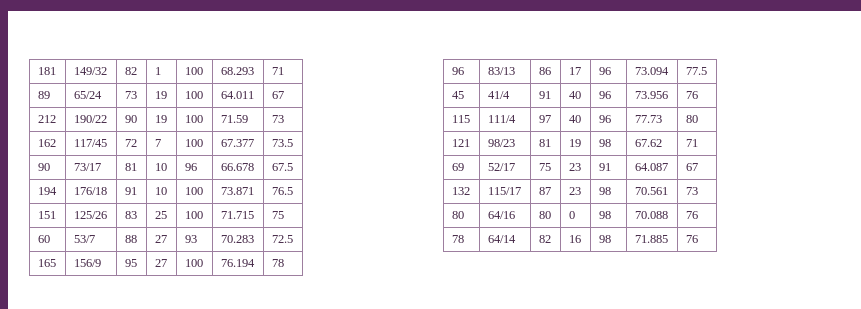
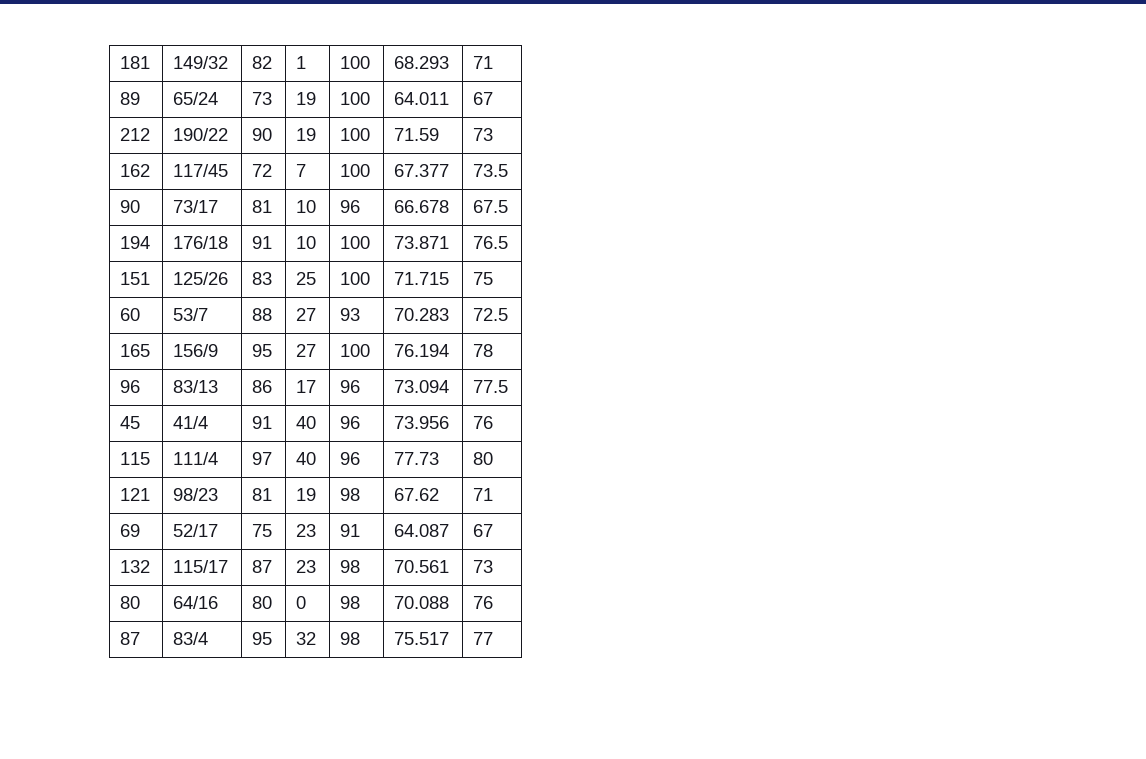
[451,235,464,243] [487,235,516,243] [538,235,551,243] [568,235,581,243] [598,235,611,243] [634,235,668,243] [685,235,698,243] 78 | 64/14 | 82 | 16 | 98 | 71.885 | 76 -> [120,632,141,645] [173,632,209,645] [252,632,273,645] [296,632,317,645] [340,632,361,645] [394,632,450,645] [473,632,494,645] 87 | 83/4 | 95 | 32 | 98 | 75.517 | 77

